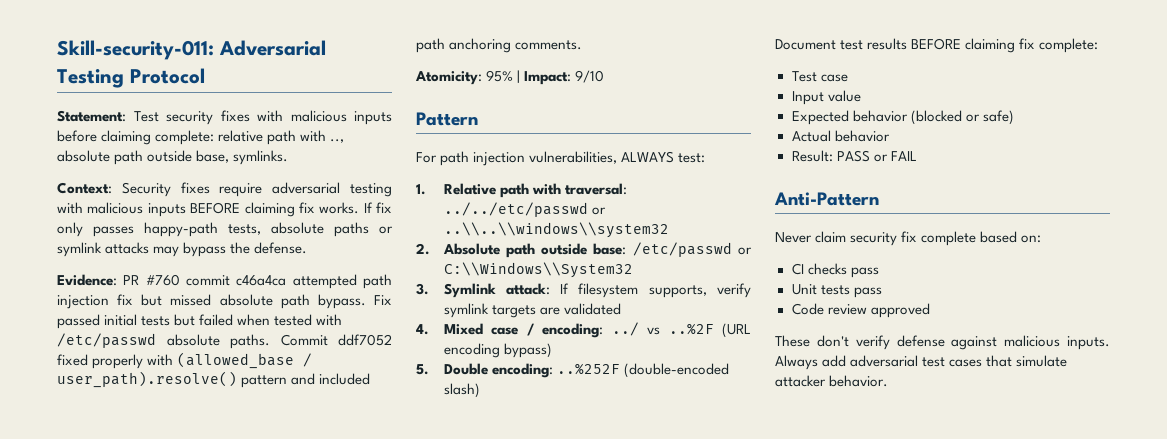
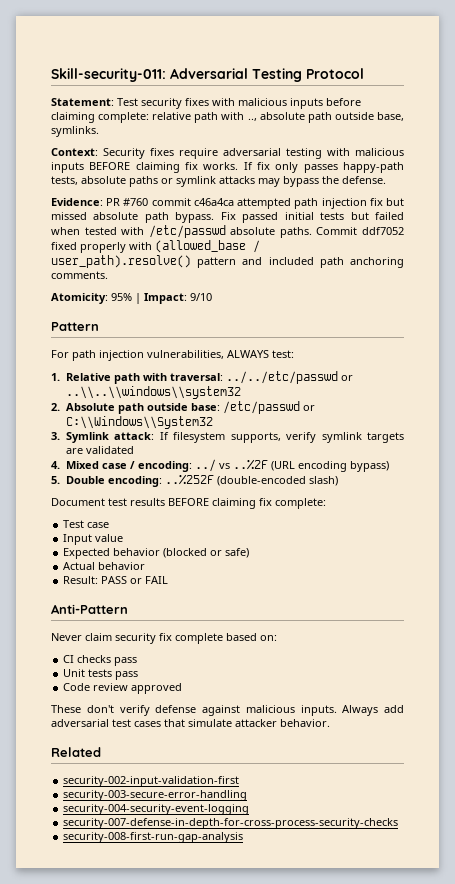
(889, 381) none -> [51,747,101,757] [63,776,240,787] [63,790,248,801] [63,804,250,815] [63,818,399,829] [63,832,244,843] // Related // security-002-input-validation-first // security-003-secure-error-handling // security-004-security-event-logging // security-007-defense-in-depth-for-cross-process-security-checks // security-008-first-run-gap-analysis

